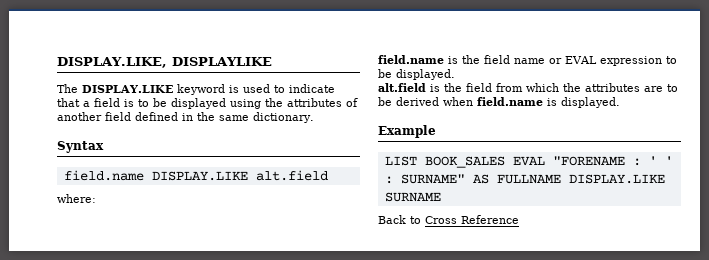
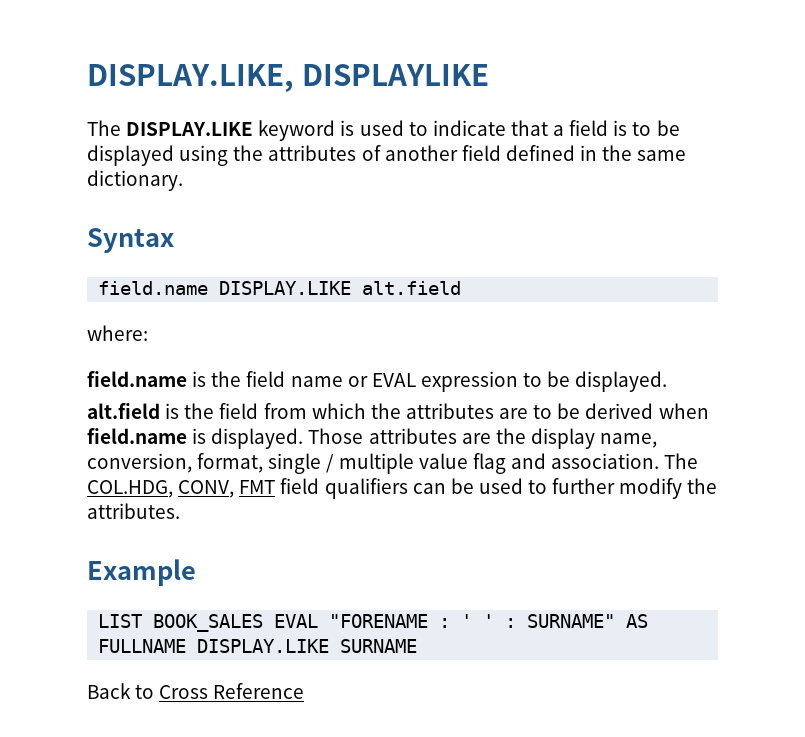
(620, 102) none -> [308,428,658,449] [87,453,699,474] [87,478,718,499] [87,503,180,519] Those attributes are the display name, conversion, format, single / multiple value flag and association. The COL.HDG, CONV, FMT field qualifiers can be used to further modify the attributes.

